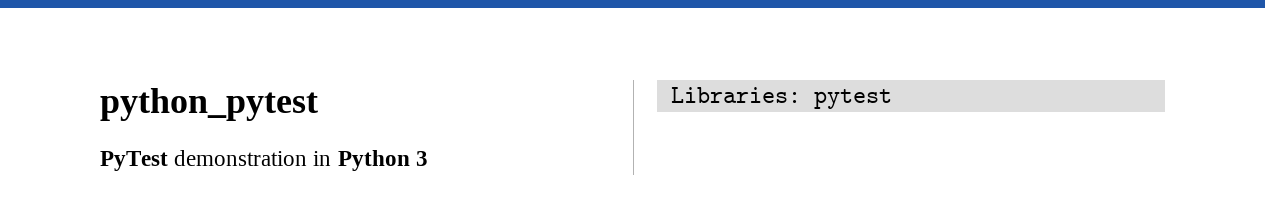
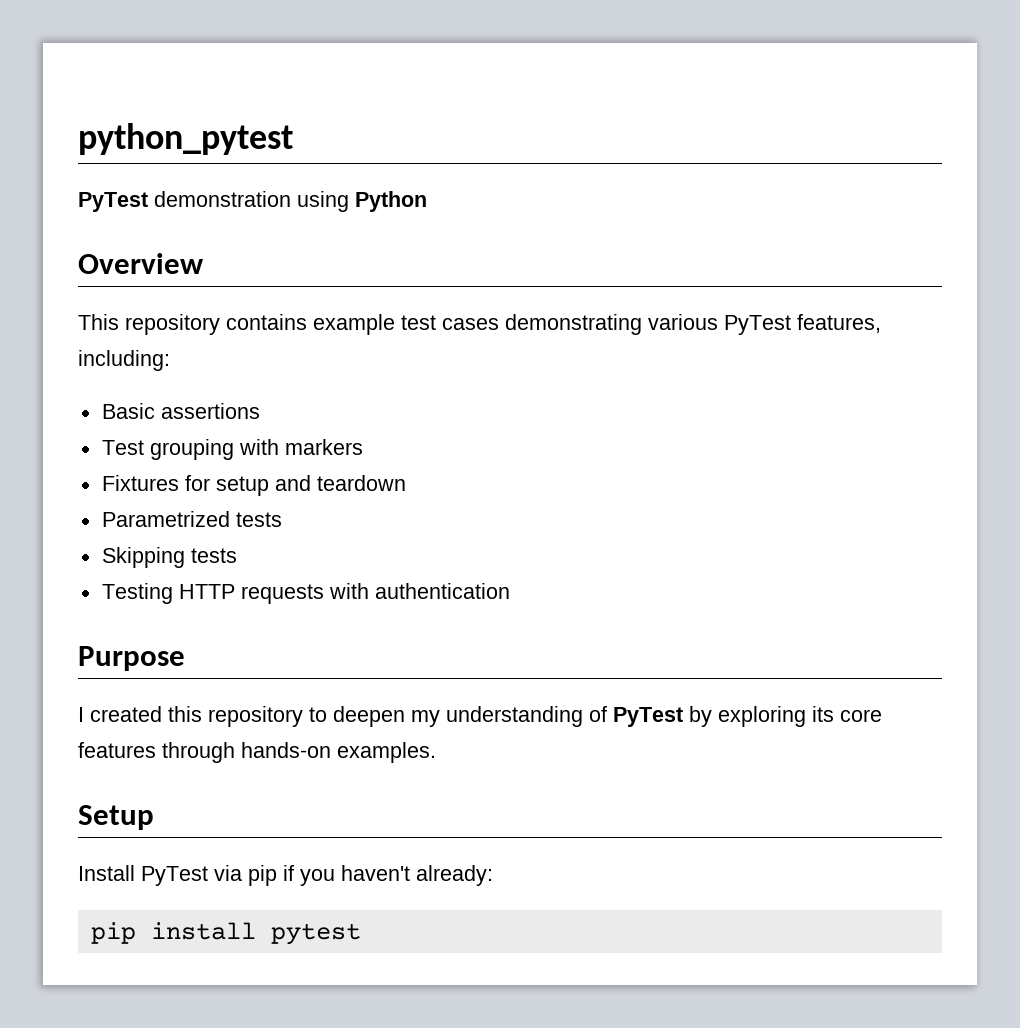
[313,151,332,166] in -> [297,191,349,212] using
[415,151,428,166] [670,87,801,103] 3 // Libraries: -> [78,253,203,274] [78,314,881,335] [78,350,170,371] [101,403,260,419] [101,439,363,460] [101,475,406,496] [101,511,282,527] [101,547,237,568] [101,583,510,604] [78,646,185,671] [78,706,882,727] [78,742,436,763] [78,805,154,830] [78,865,493,886] [90,922,256,944] // Overview // This repository contains example test cases demonstrating various PyTest features, including: // Basic assertions // Test grouping with markers // Fixtures for setup and teardown // Parametrized tests // Skipping tests // Testing HTTP requests with authentication // Purpose // I created this repository to deepen my understanding of PyTest by exploring its core features through hands-on examples. // Setup // Install PyTest via pip if you haven't already: // pip install

